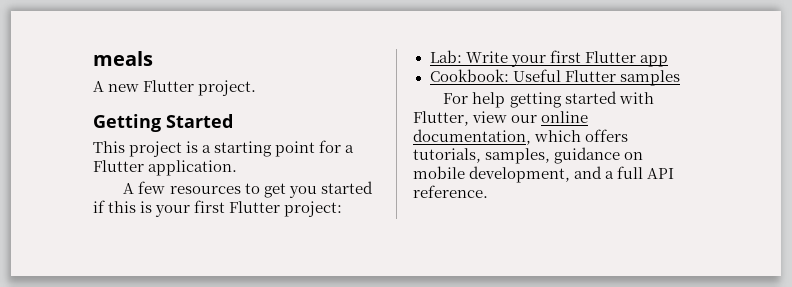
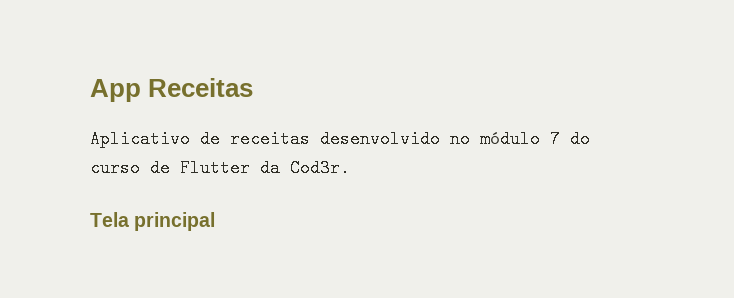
[93,51,153,66] [93,80,257,96] [93,114,233,132] [93,140,355,157] [93,160,238,176] [123,181,373,198] [93,200,343,217] [429,50,668,67] [429,69,680,86] [443,91,654,108] [413,111,589,126] [413,129,629,145] [413,147,644,164] [413,166,675,183] [413,185,488,198] meals // A new Flutter project. // Getting Started // This project is a starting point for a Flutter application. // A few resources to get you started if this is your first Flutter project: // Lab: Write your first Flutter app // Cookbook: Useful Flutter samples // For help getting started with Flutter, view our online documentation, which offers tutorials, samples, guidance on mobile development, and a full API reference. -> [90,78,254,102] [90,130,590,148] [90,159,350,177] [90,212,216,231] App Receitas // Aplicativo de receitas desenvolvido no módulo 7 do curso de Flutter da Cod3r. // Tela principal

